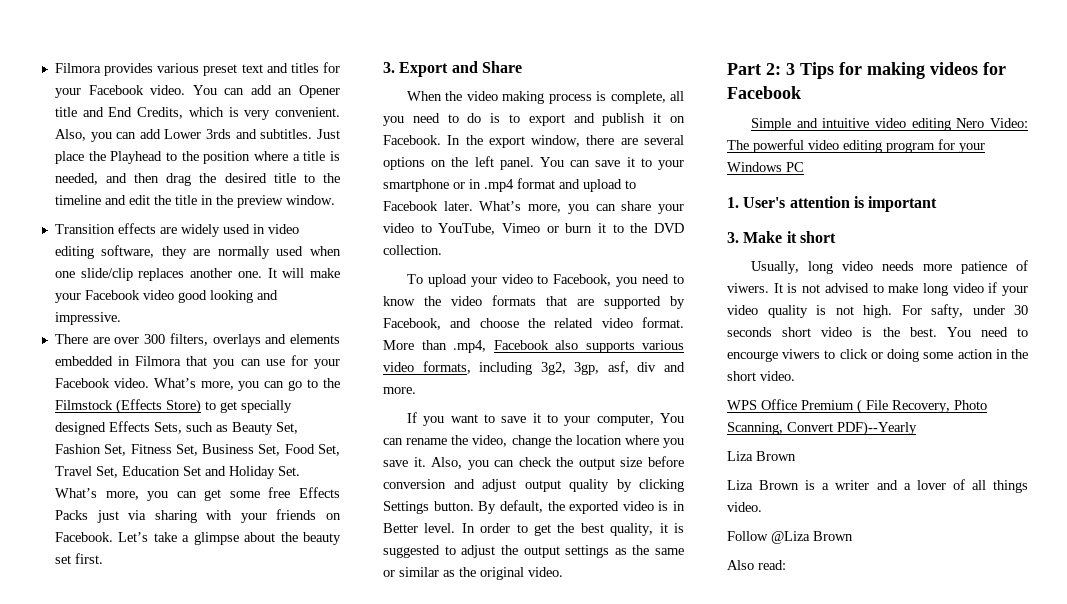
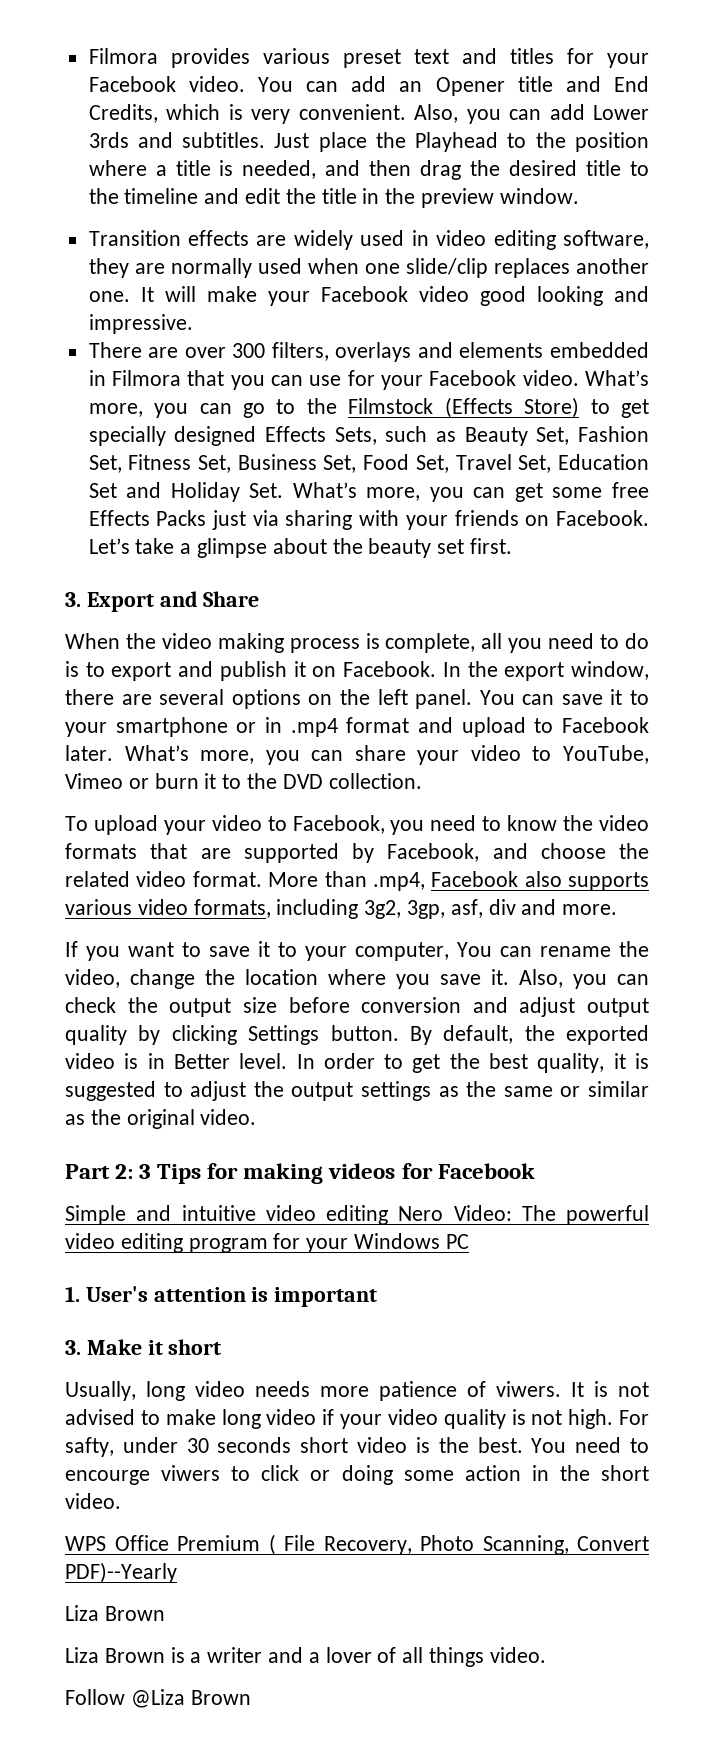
[727,560,786,570] // Also read: -> (251, 1697) none

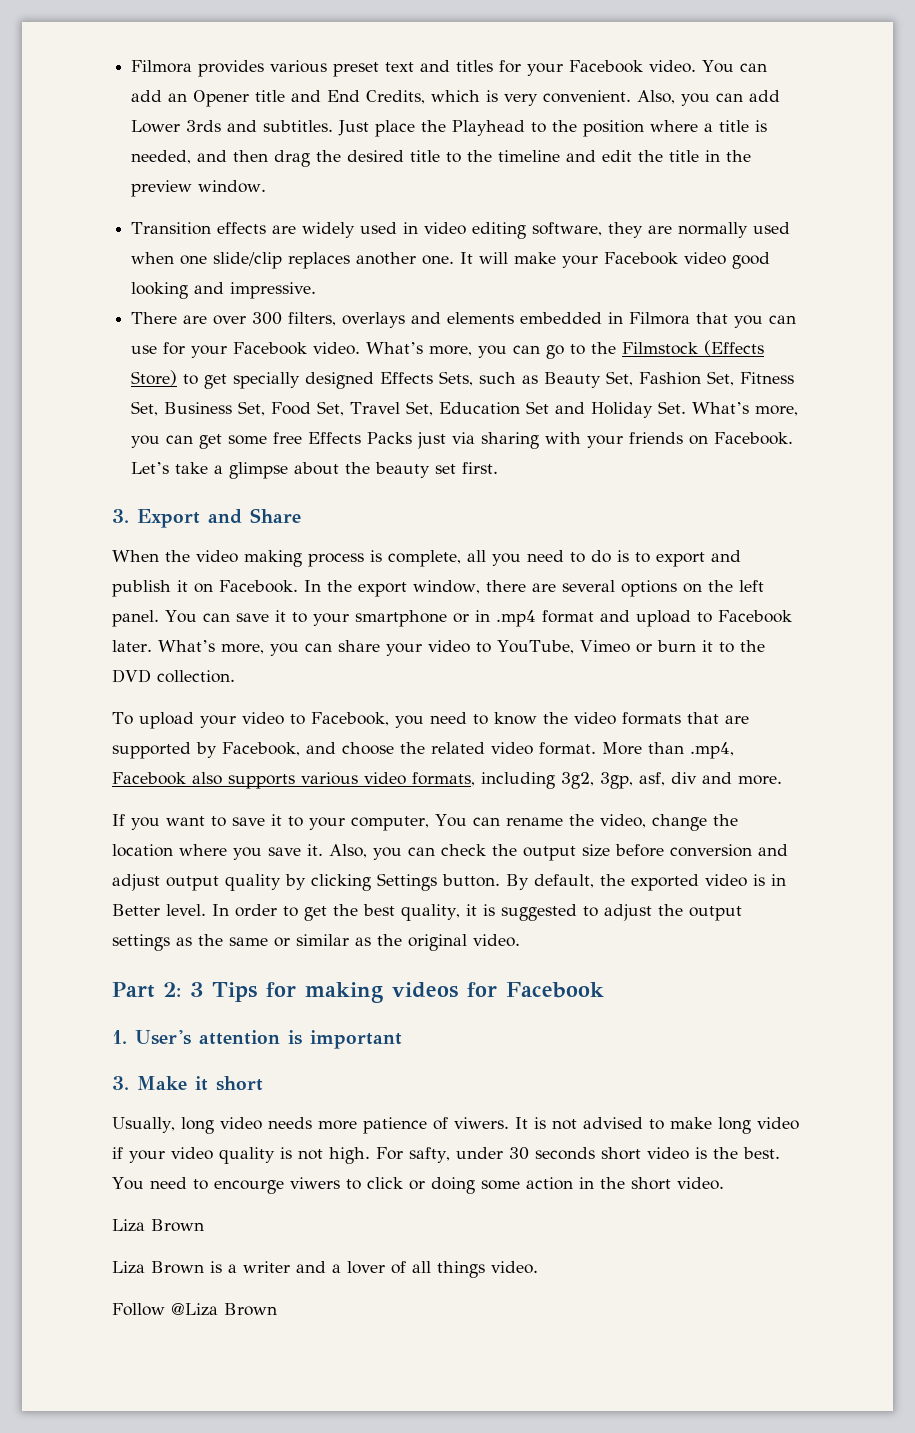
[65,1205,649,1225] [65,1233,469,1253] // Simple and intuitive video editing Nero Video: The powerful video editing program for your Windows PC -> (604, 990) none
[65,1534,649,1555] [65,1562,177,1583] // WPS Office Premium ( File Recovery, Photo Scanning, Convert PDF)--Yearly -> (724, 1183) none

